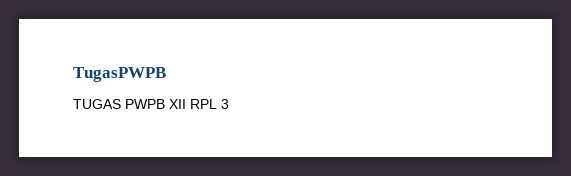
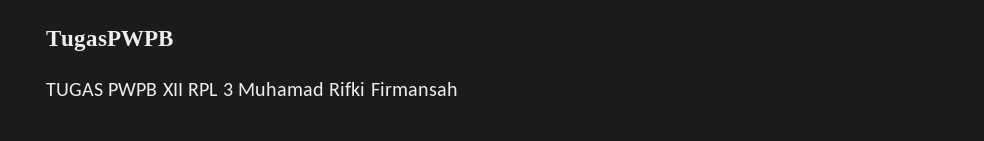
(229, 104) none -> [238,82,458,96] Muhamad Rifki Firmansah

